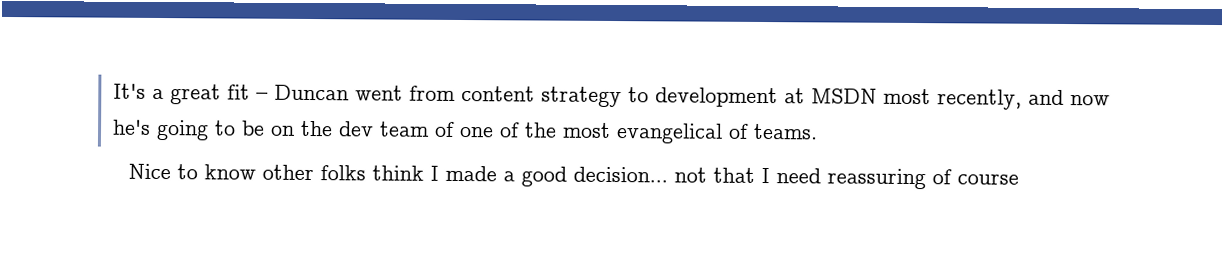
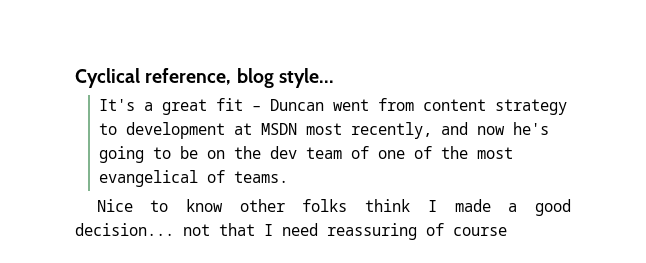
(112, 91) none -> [75,68,334,88] Cyclical reference, blog style... //

